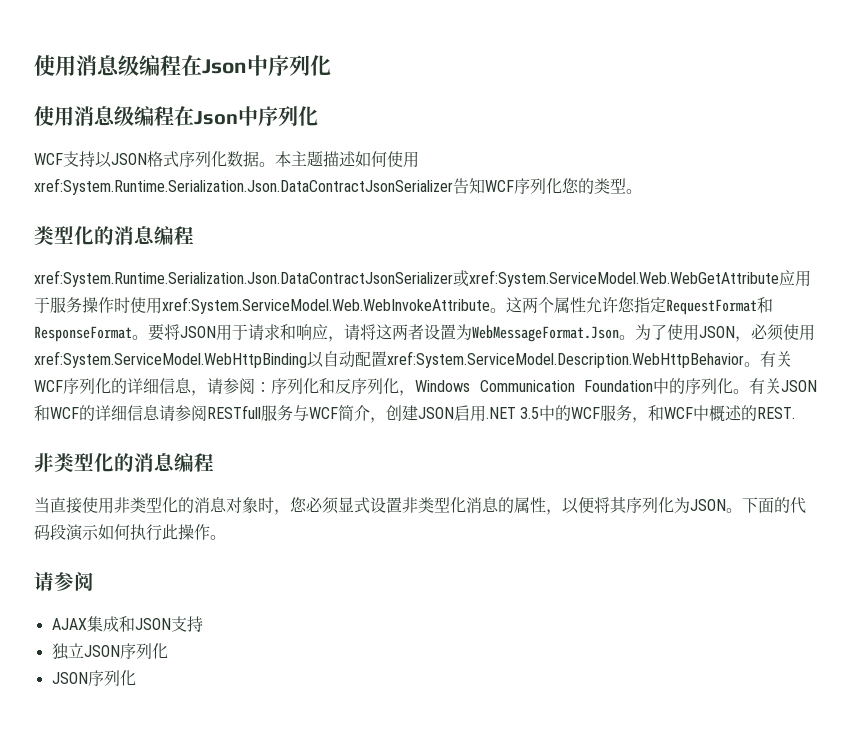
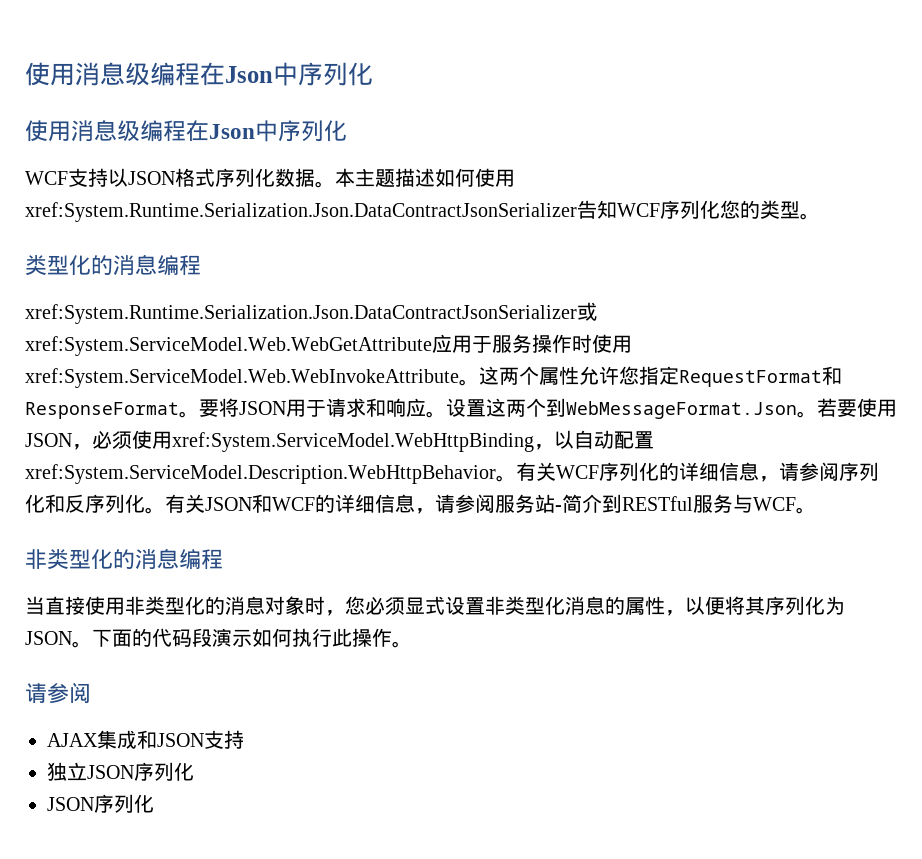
[328,324,667,342] ，请将这两者设置为WebMessageFormat.Json。为了 -> [426,398,857,419] 。设置这两个到WebMessageFormat.Json。若要
(307, 359) none -> [534,444,554,450] ，
[255,382,271,392] ： -> (839, 471) none
[399,378,733,396] ，Windows Communication Foundation中的序列化 -> (145, 503) none
[159,405,796,423] 请参阅RESTfull服务与WCF简介，创建JSON启用.NET 3.5中的WCF服务，和WCF中概述的REST. -> [415,494,816,514] ，请参阅服务站-简介到RESTful服务与WCF。

